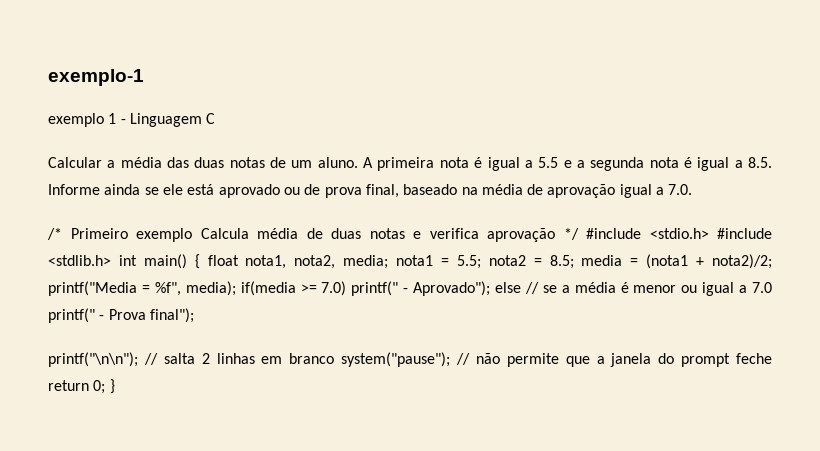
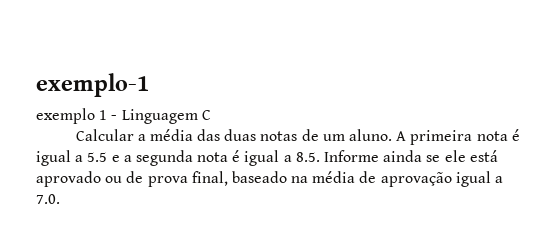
[47,228,772,242] [48,254,773,269] [48,281,772,296] [48,308,194,323] [48,352,772,367] [48,379,115,394] // /* Primeiro exemplo Calcula média de duas notas e verifica aprovação */ #include <stdio.h> #include <stdlib.h> int main() { float nota1, nota2, media; nota1 = 5.5; nota2 = 8.5; media = (nota1 + nota2)/2; printf("Media = %f", media); if(media >= 7.0) printf(" - Aprovado"); else // se a média é menor ou igual a 7.0 printf(" - Prova final"); // printf("\n\n"); // salta 2 linhas em branco system("pause"); // não permite que a janela do prompt feche return 0; } -> (60, 199) none

